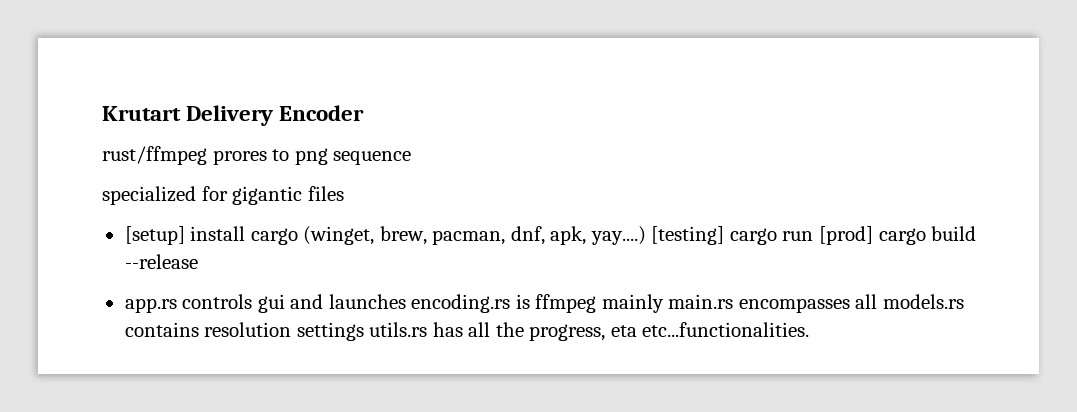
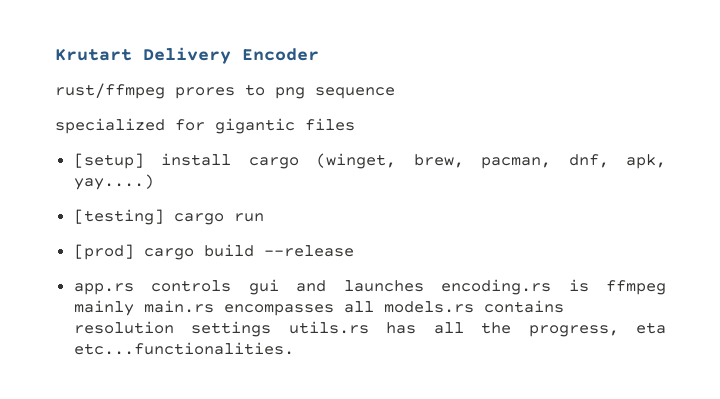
(646, 235) none -> (154, 182) //
(814, 236) none -> (264, 217) //

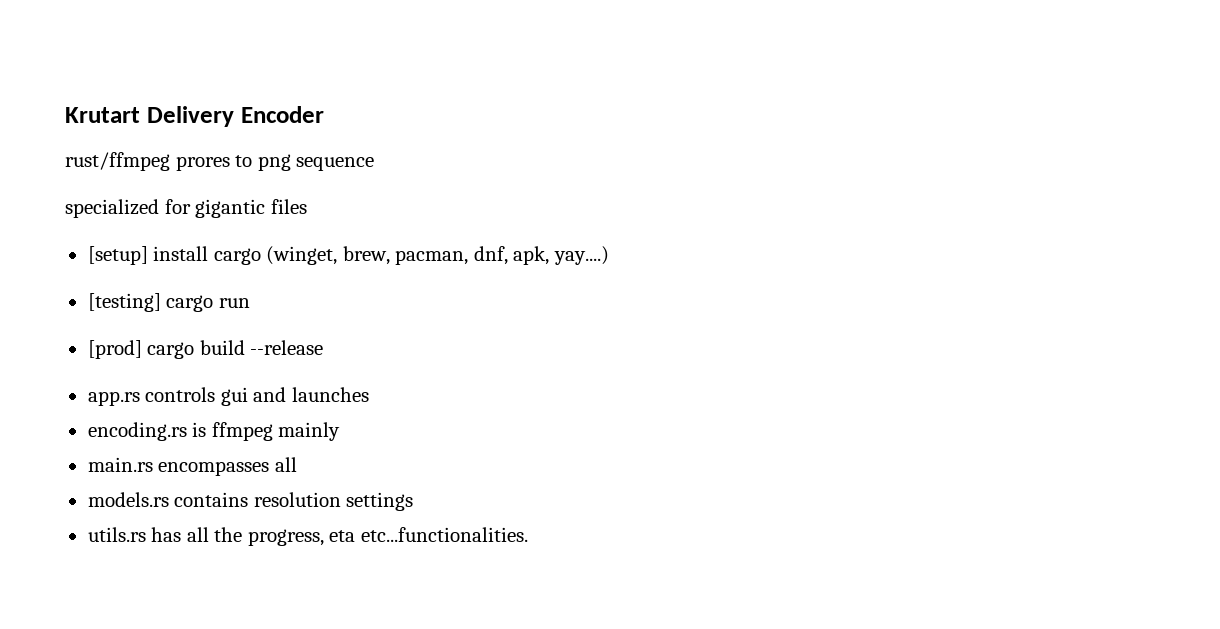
(424, 286) none -> (369, 394) //
(134, 308) none -> (341, 431) //
(374, 307) none -> (297, 464) //
(272, 329) none -> (414, 501) //

